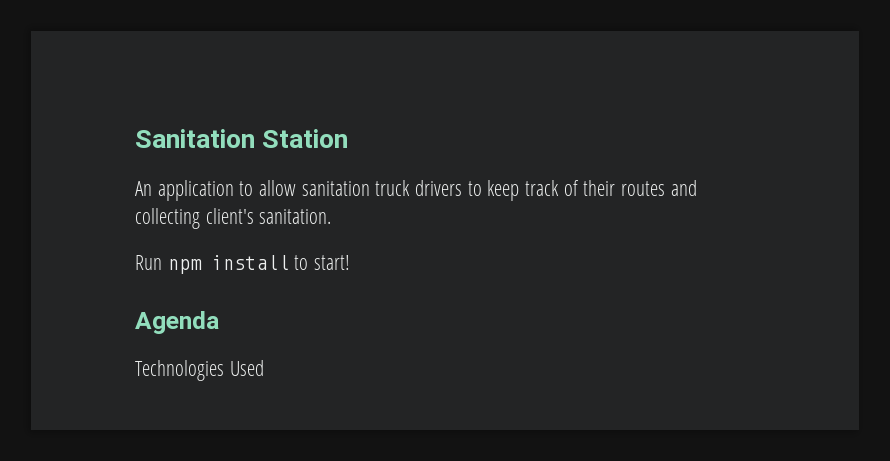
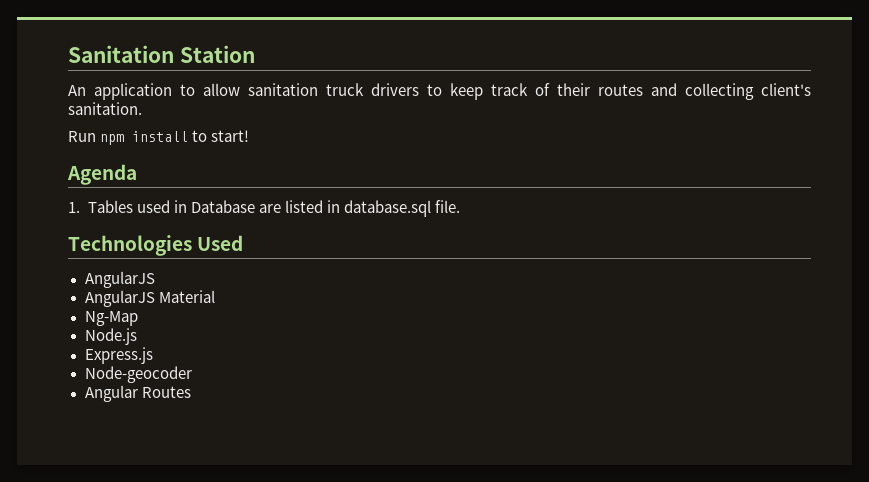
[135,360,264,381] Technologies Used -> [68,200,460,217] [68,235,244,256] [84,271,155,288] [84,290,215,307] [84,311,138,326] [84,328,137,345] [84,347,153,364] [84,366,192,383] [84,385,191,402] 1. Tables used in Database are listed in database.sql file. // Technologies Used // AngularJS // AngularJS Material // Ng-Map // Node.js // Express.js // Node-geocoder // Angular Routes

